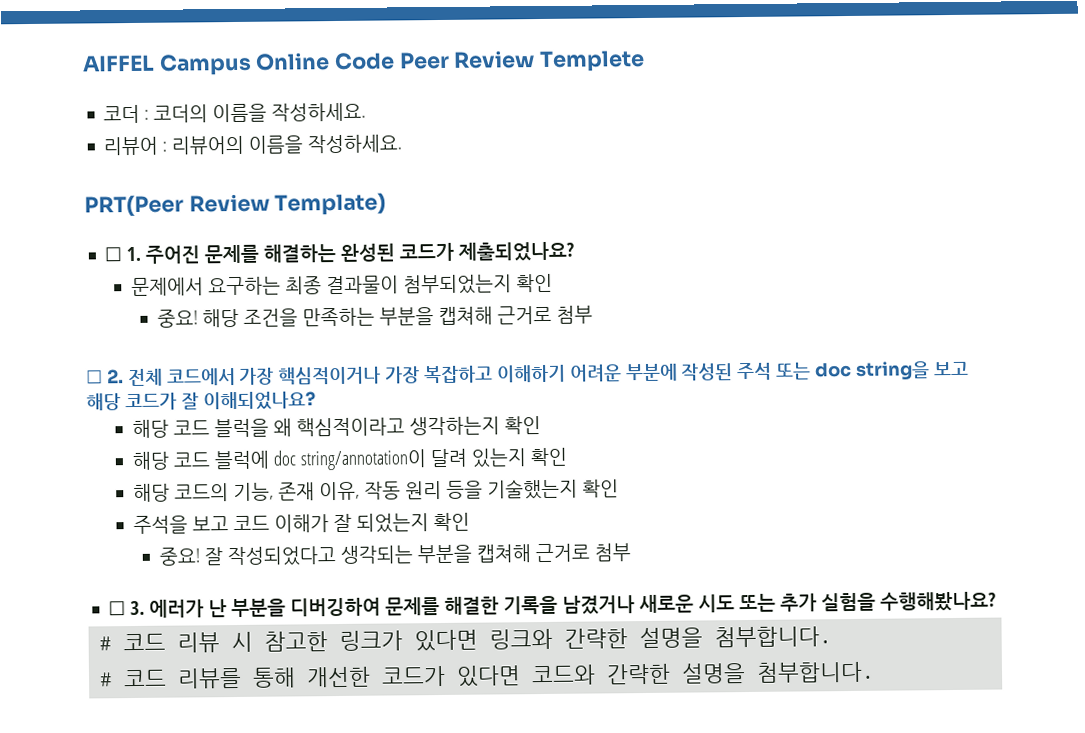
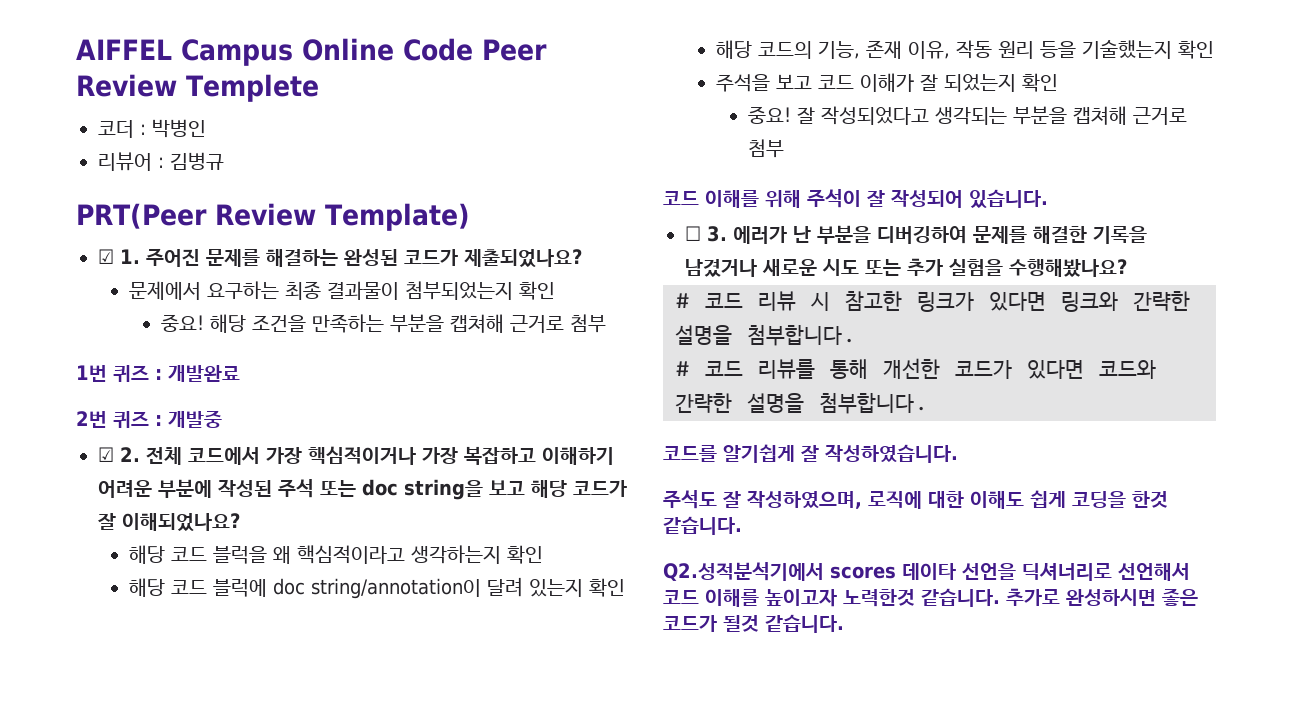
[153,102,367,123] 코더의 이름을 작성하세요. -> [152,119,206,138] 박병인
[171,134,403,155] 리뷰어의 이름을 작성하세요. -> [170,152,224,170] 김병규
[104,247,123,262] ☐ -> [98,249,114,264] ☑
[86,369,103,384] ☐ -> [76,365,240,382] [76,410,222,428] [98,447,114,462] 1번 퀴즈 : 개발완료 // 2번 퀴즈 : 개발중 // ☑
(631, 552) none -> [663,189,1048,208] // 코드 이해를 위해 주석이 잘 작성되어 있습니다.
(876, 672) none -> [663,444,958,463] [663,490,1168,509] [663,516,742,535] [663,562,1190,581] [663,588,1198,607] [663,614,844,633] // 코드를 알기쉽게 잘 작성하였습니다. // 주석도 잘 작성하였으며, 로직에 대한 이해도 쉽게 코딩을 한것 같습니다. // Q2.성적분석기에서 scores 데이타 선언을 딕셔너리로 선언해서 코드 이해를 높이고자 노력한것 같습니다. 추가로 완성하시면 좋은 코드가 될것 같습니다.

